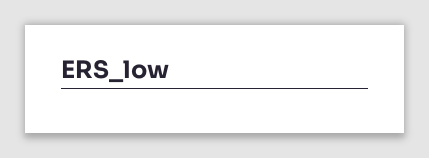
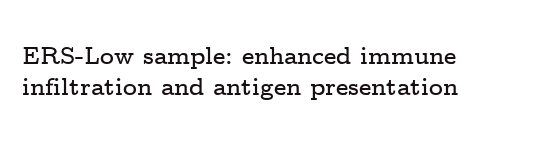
[61,59,169,83] ERS_low -> [22,47,456,69] [22,78,458,100] ERS-Low sample: enhanced immune infiltration and antigen presentation

